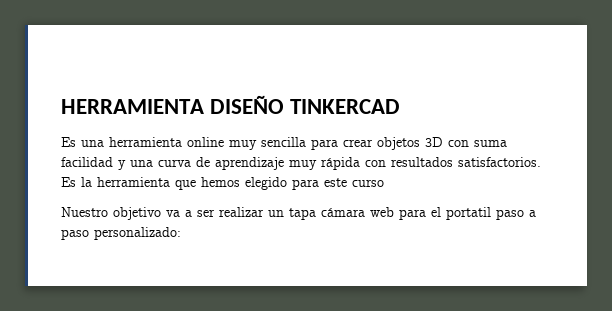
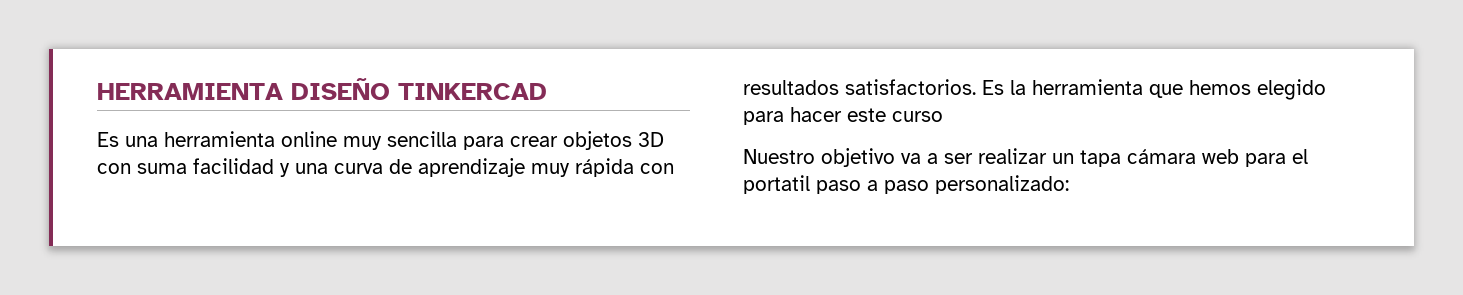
(319, 184) none -> [790,107,842,122] hacer

